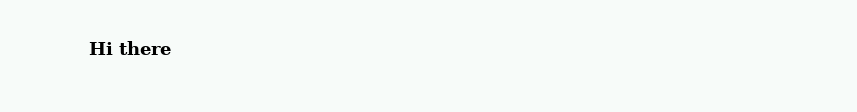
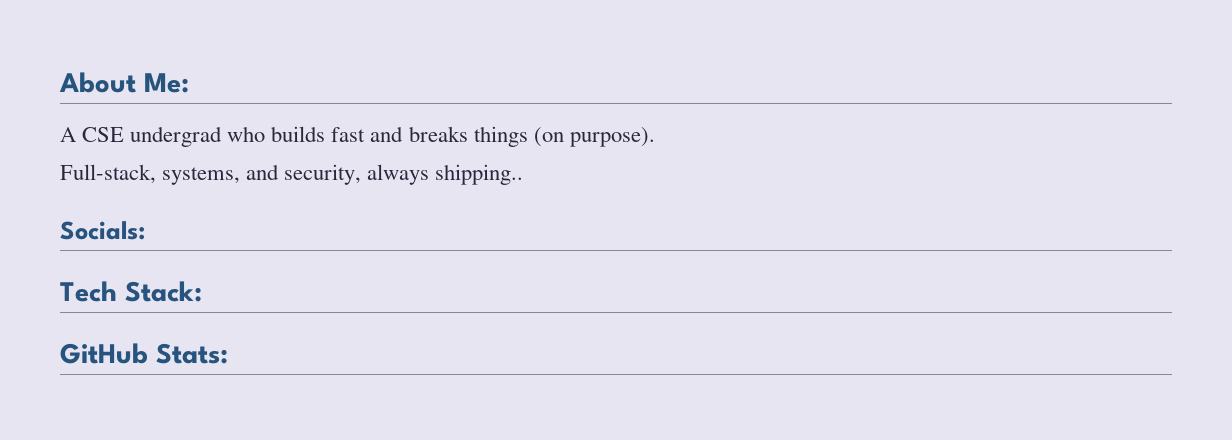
[89,41,171,55] Hi there -> [59,72,189,93] [60,126,655,147] [60,164,524,185] [60,221,145,240] [60,281,202,302] [60,343,228,364] About Me: // A CSE undergrad who builds fast and breaks things (on purpose). // Full-stack, systems, and security, always shipping.. // Socials: // Tech Stack: // GitHub Stats:

